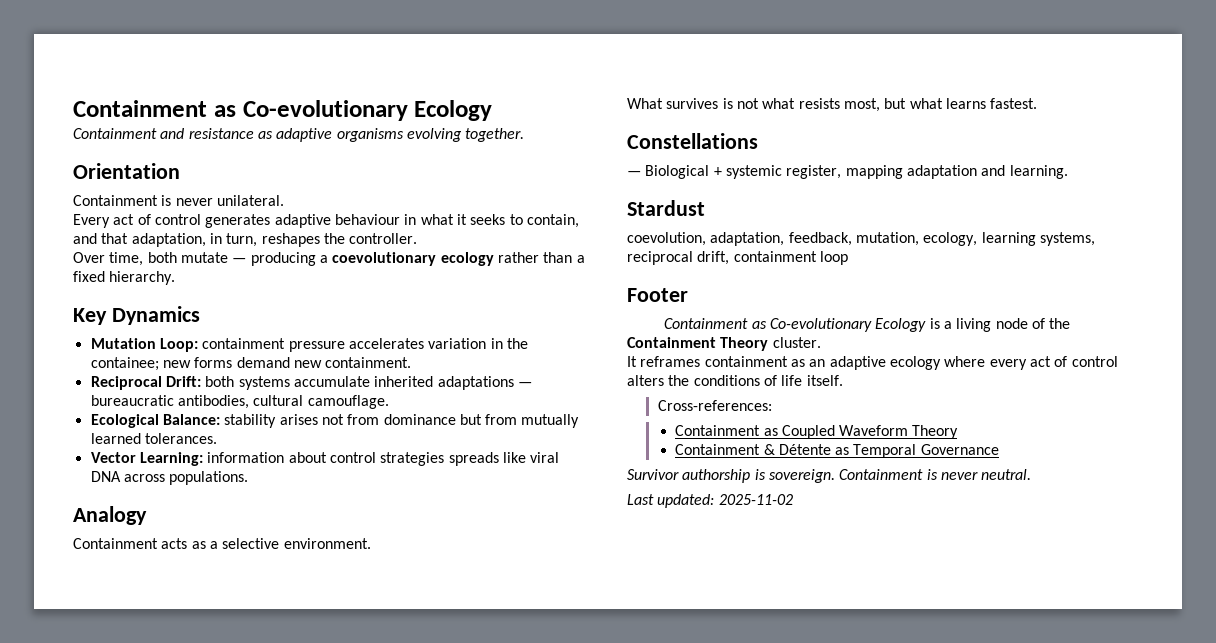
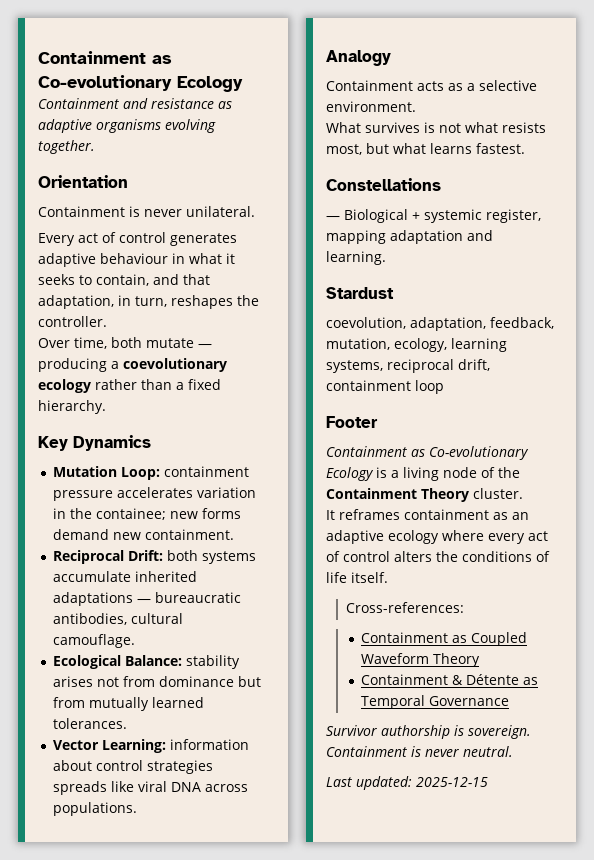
[718,494,793,505] 2025-11-02 -> [416,777,488,787] 2025-12-15

